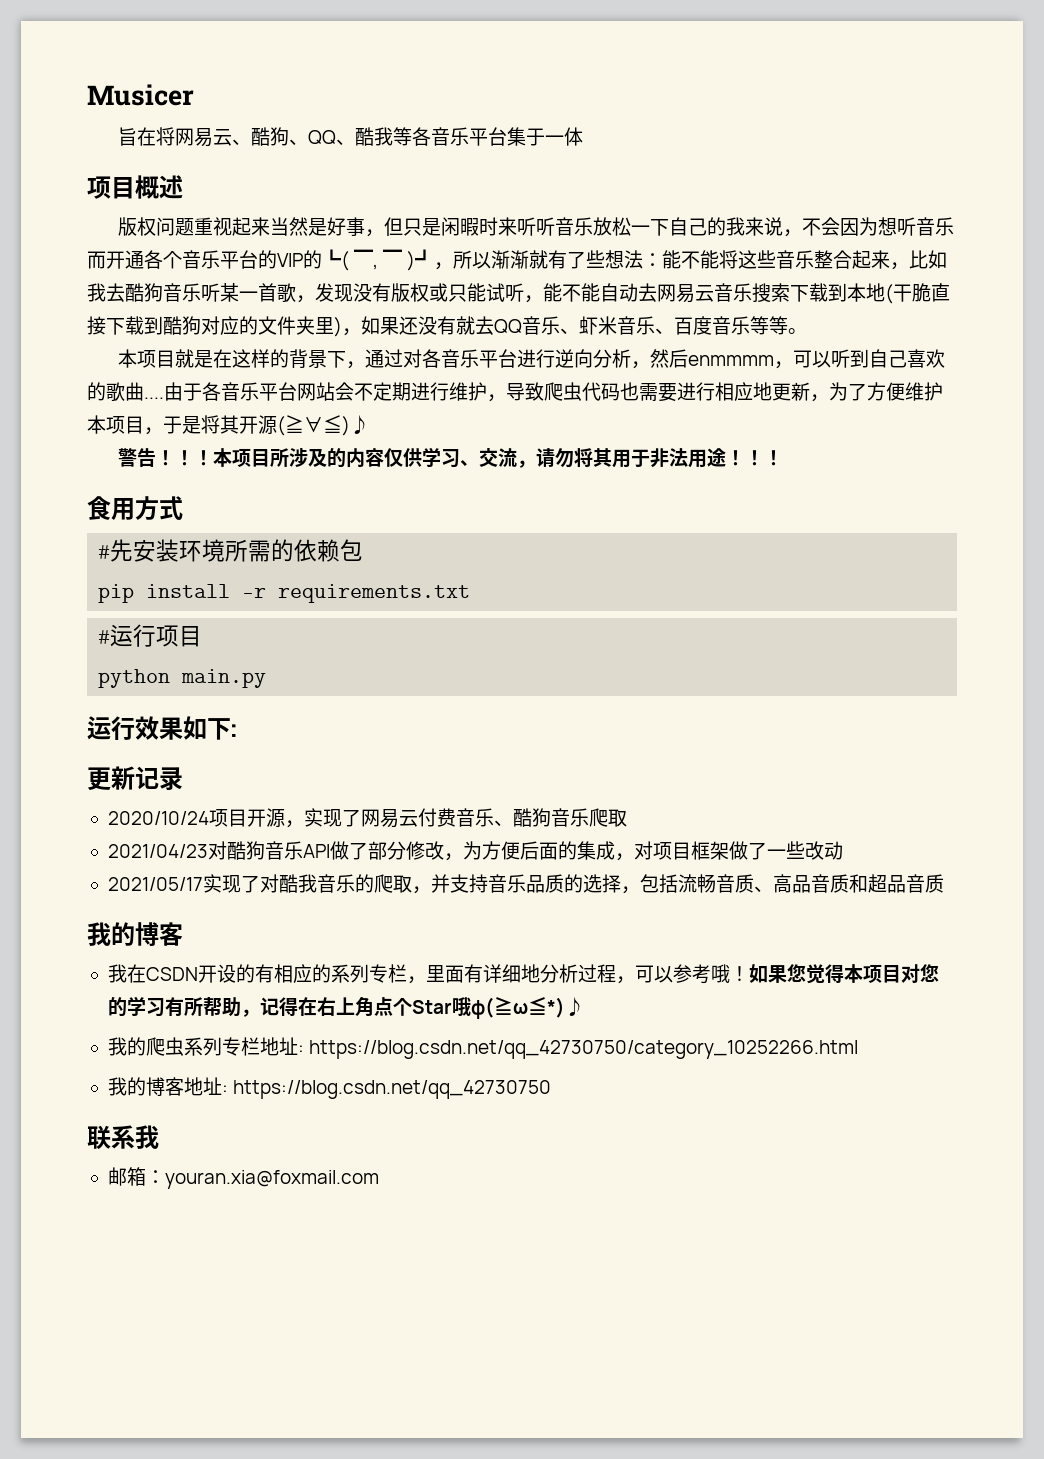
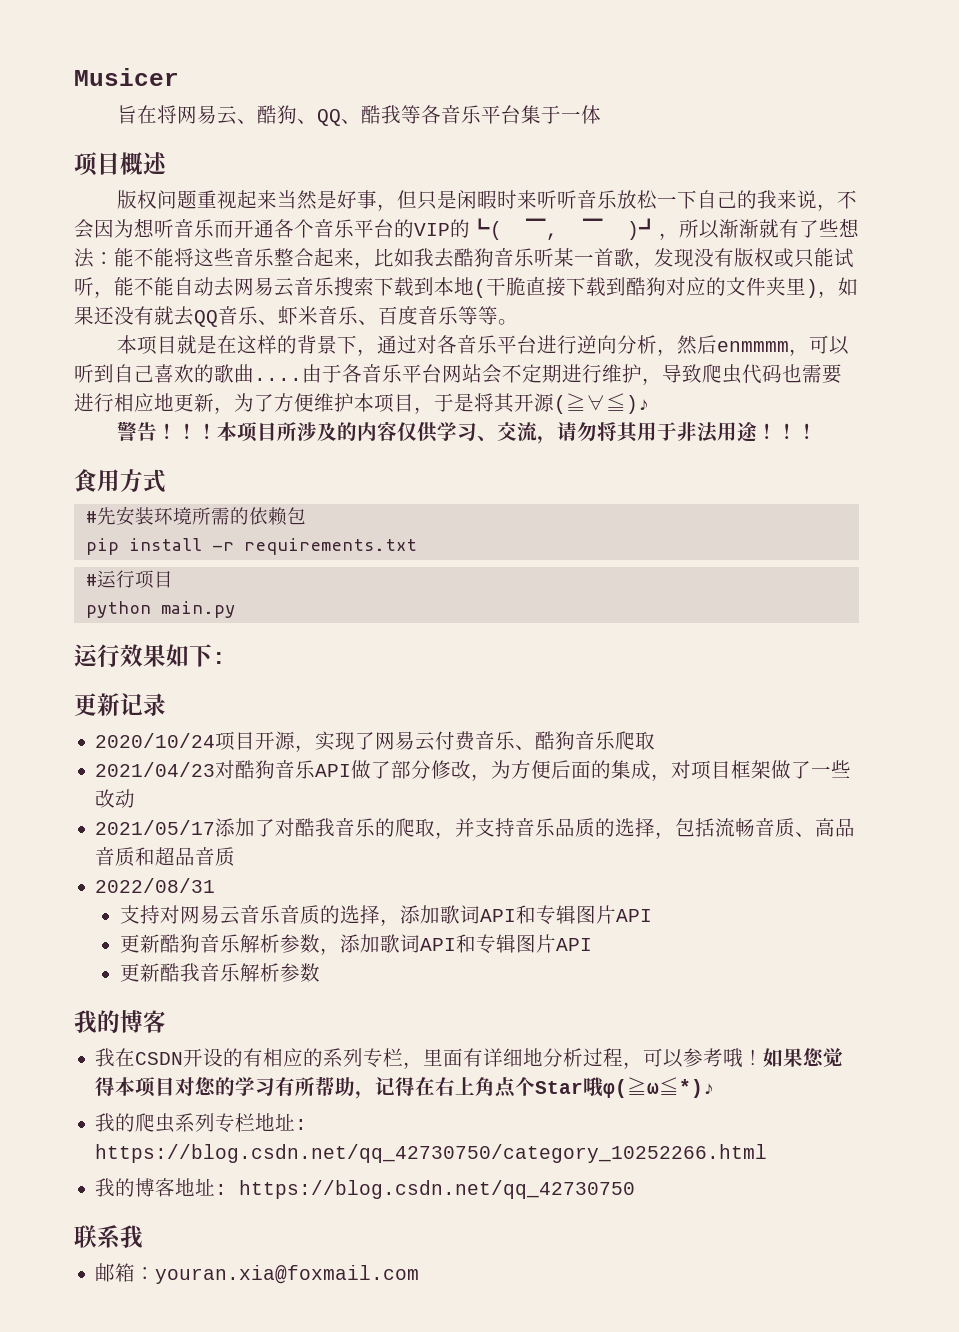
[202,874,241,893] 实现 -> [215,818,256,837] 添加
(944, 883) none -> [95,878,216,893] [119,905,652,926] [119,934,592,955] [119,963,320,982] // 2022/08/31 // 支持对网易云音乐音质的选择，添加歌词API和专辑图片API // 更新酷狗音乐解析参数，添加歌词API和专辑图片API // 更新酷我音乐解析参数

